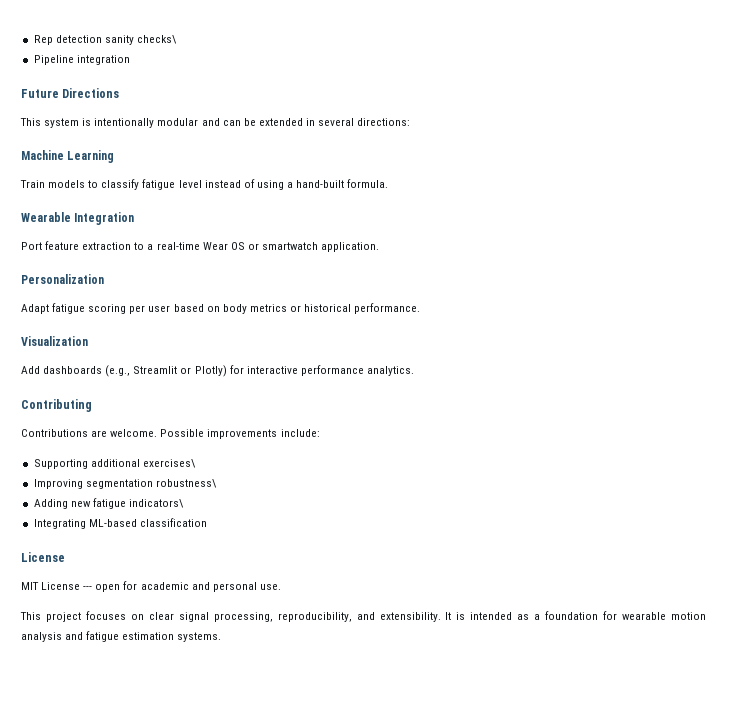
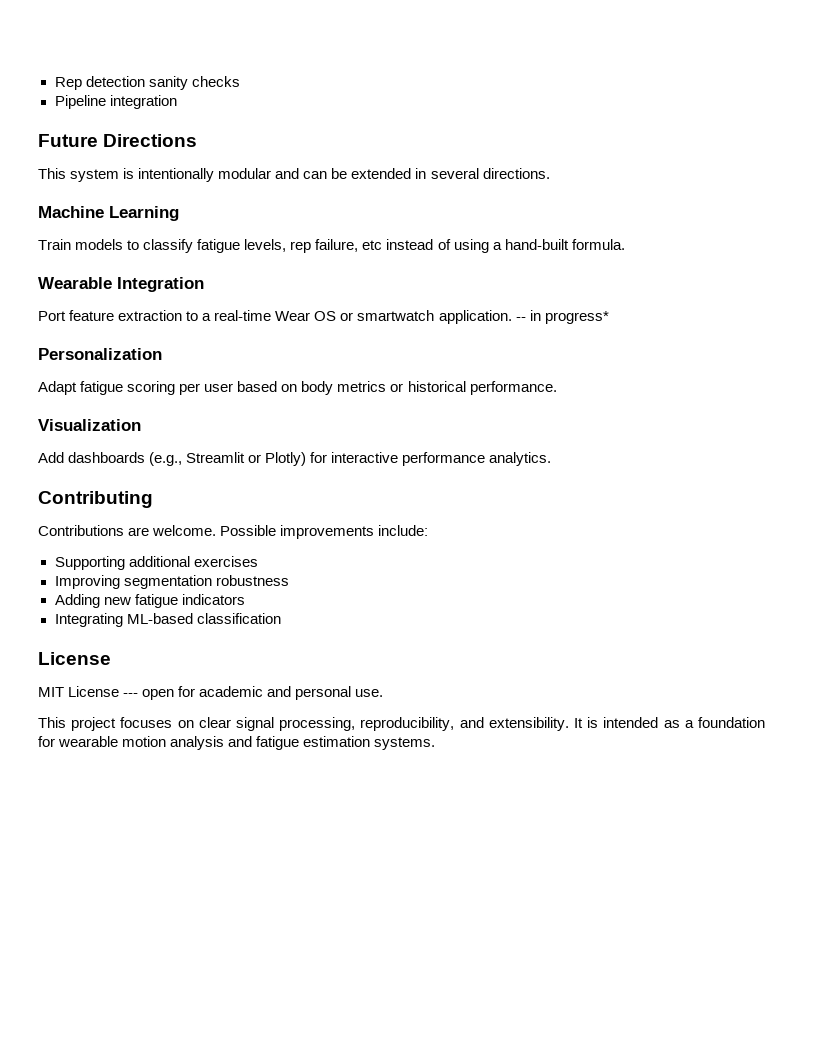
[136,35,177,44] checks\ -> [191,76,240,87] checks
[357,118,411,126] directions: -> [482,168,550,179] directions.
[178,180,202,188] level -> [244,239,383,253] levels, rep failure, etc
(380, 247) none -> [515,310,609,324] -- in progress*
[142,459,196,468] exercises\ -> [193,556,258,567] exercises
[155,479,217,488] robustness\ -> [215,575,289,586] robustness
[128,499,184,508] indicators\ -> [181,594,245,605] indicators

